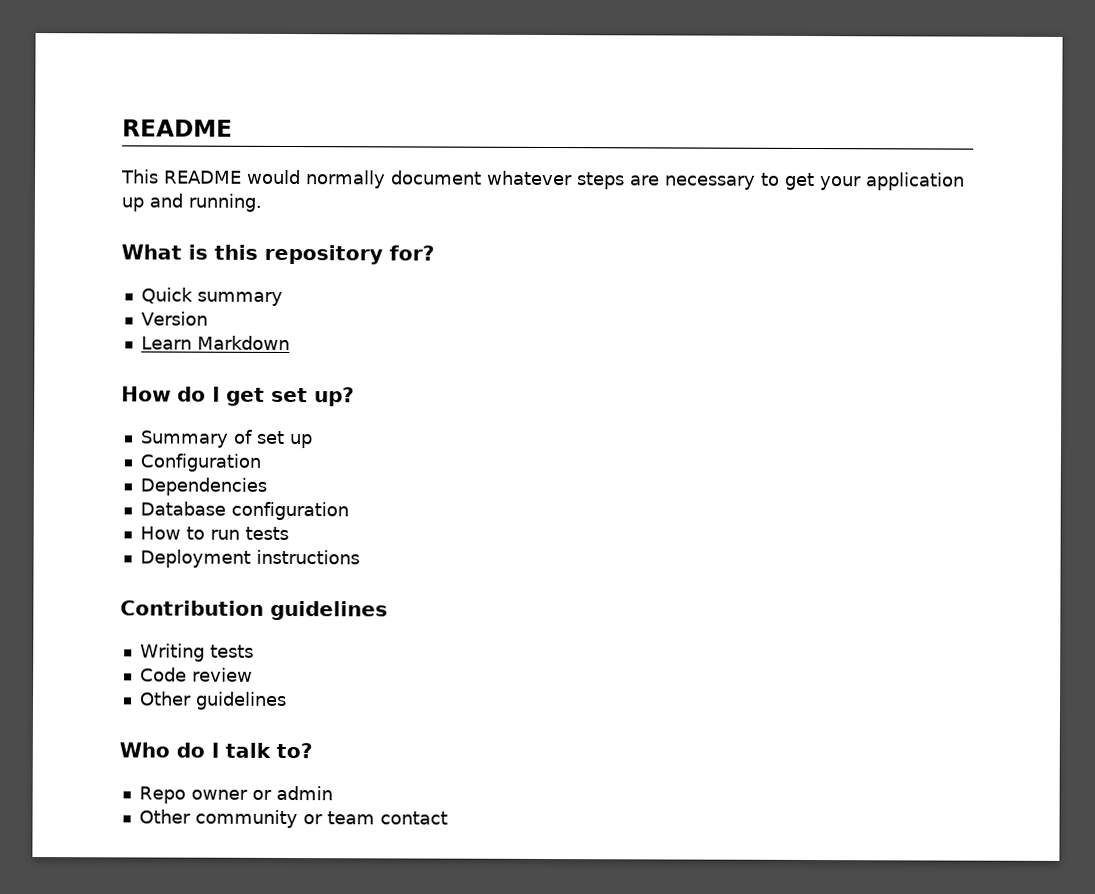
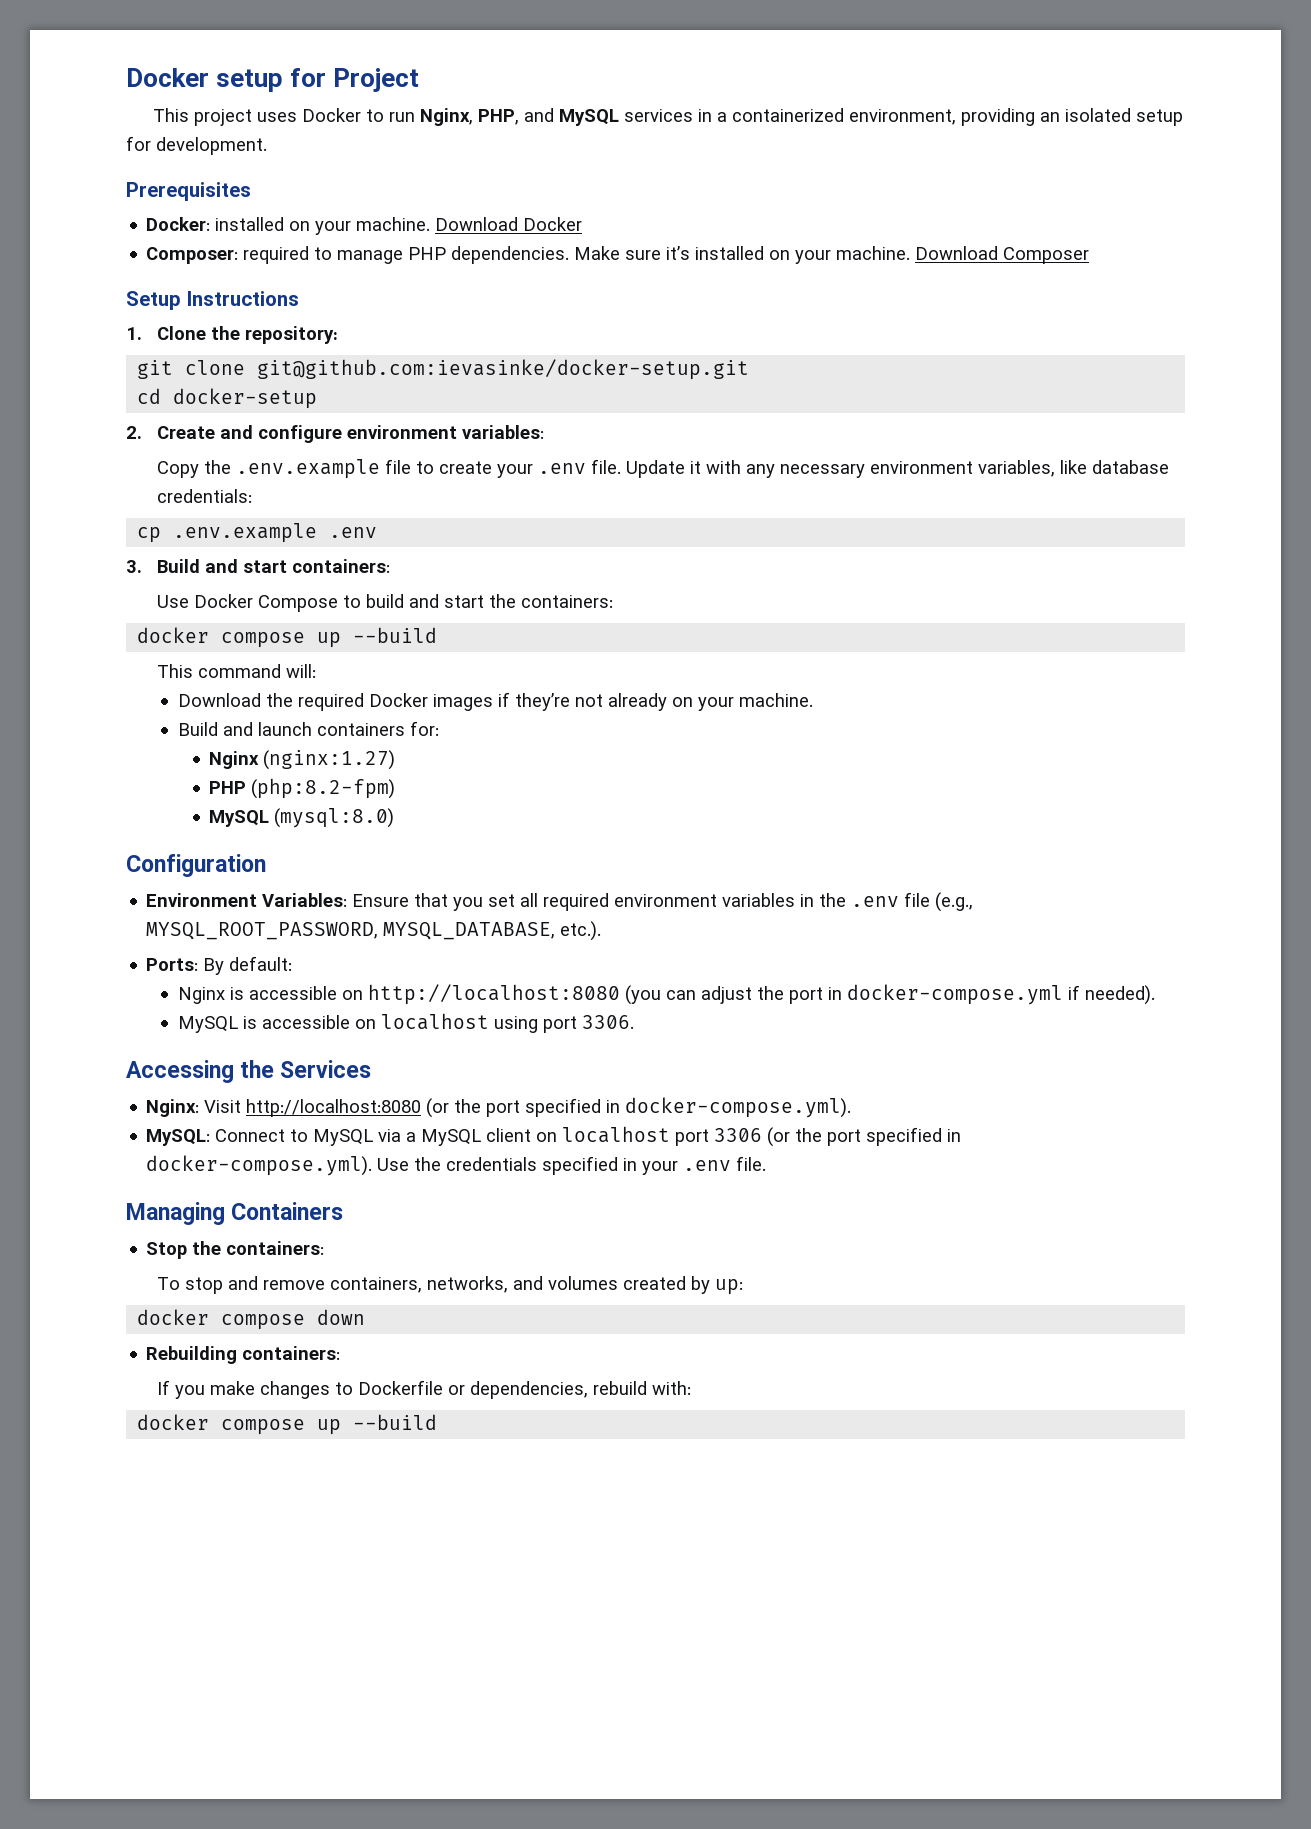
[122,119,233,137] [121,169,965,191] [121,193,262,212] [121,244,435,265] [140,287,283,306] [140,311,208,326] [140,335,290,351] [121,386,355,407] [139,429,313,449] [139,453,261,472] [139,477,267,496] [139,501,349,521] [139,526,289,541] [139,549,360,568] [120,600,388,621] [139,643,254,662] [139,667,253,682] [139,691,287,710] [119,742,313,759] [138,785,333,804] [138,809,448,829] README // This README would normally document whatever steps are necessary to get your application up and running. // What is this repository for? // Quick summary // Version // Learn Markdown // How do I get set up? // Summary of set up // Configuration // Dependencies // Database configuration // How to run tests // Deployment instructions // Contribution guidelines // Writing tests // Code review // Other guidelines // Who do I talk to? // Repo owner or admin // Other community or team contact -> [126,68,420,92] [152,108,1183,126] [126,136,267,155] [126,182,251,201] [146,217,583,235] [146,246,1090,264] [126,291,299,310] [126,326,339,344] [137,359,750,380] [137,388,318,409] [126,425,545,443] [157,459,1170,479] [157,489,253,503] [137,523,378,543] [126,559,391,573] [157,594,614,612] [137,627,438,648] [157,664,317,678] [177,692,813,711] [177,721,439,736] [209,750,396,770] [209,778,396,799] [209,808,395,828] [126,854,266,877] [146,892,974,912] [146,921,602,941] [146,956,293,975] [177,984,1155,1005] [177,1013,634,1033] [126,1060,372,1083] [146,1097,852,1118] [146,1126,962,1147] [146,1155,767,1176] [126,1202,344,1225] [146,1241,325,1259] [157,1276,744,1295] [137,1309,366,1330] [146,1346,341,1364] [157,1380,692,1399] [137,1414,438,1435] Docker setup for Project // This project uses Docker to run Nginx, PHP, and MySQL services in a containerized environment, providing an isolated setup for development. // Prerequisites // Docker: installed on your machine. Download Docker // Composer: required to manage PHP dependencies. Make sure it’s installed on your machine. Download Composer // Setup Instructions // 1. Clone the repository: // git clone git@github.com:ievasinke/docker-setup.git // cd docker-setup // 2. Create and configure environment variables: // Copy the .env.example file to create your .env file. Update it with any necessary environment variables, like database credentials: // cp .env.example .env // 3. Build and start containers: // Use Docker Compose to build and start the containers: // docker compose up --build // This command will: // Download the required Docker images if they’re not already on your machine. // Build and launch containers for: // Nginx (nginx:1.27) // PHP (php:8.2-fpm) // MySQL (mysql:8.0) // Configuration // Environment Variables: Ensure that you set all required environment variables in the .env file (e.g., MYSQL_ROOT_PASSWORD, MYSQL_DATABASE, etc.). // Ports: By default: // Nginx is accessible on http://localhost:8080 (you can adjust the port in docker-compose.yml if needed). // MySQL is accessible on localhost using port 3306. // Accessing the Services // Nginx: Visit http://localhost:8080 (or the port specified in docker-compose.yml). // MySQL: Connect to MySQL via a MySQL client on localhost port 3306 (or the port specified in docker-compose.yml). Use the credentials specified in your .env file. // Managing Containers // Stop the containers: // To stop and remove containers, networks, and volumes created by up: // docker compose down // Rebuilding containers: // If you make changes to Dockerfile or dependencies, rebuild with: // docker compose up --build

